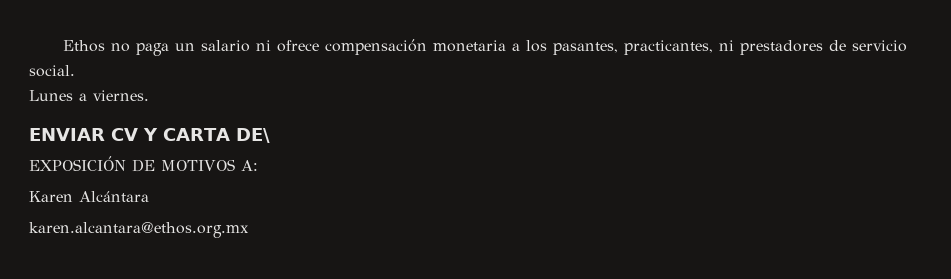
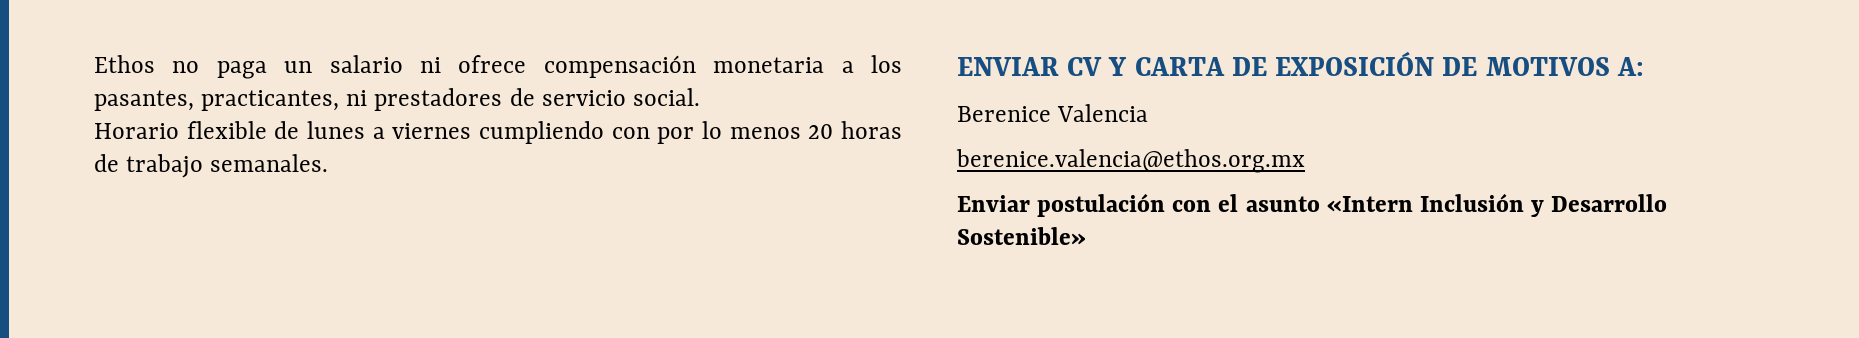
[29,90,149,101] Lunes a viernes. -> [94,121,902,144] [94,154,329,178] Horario flexible de lunes a viernes cumpliendo con por lo menos 20 horas de trabajo semanales.
[235,128,270,143] DE\ // -> [1231,57,1267,76] DE
[29,191,149,202] [29,222,249,238] Karen Alcántara // karen.alcantara@ethos.org.mx -> [957,104,1149,122] [956,149,1305,173] [957,193,1668,217] [957,227,1086,245] Berenice Valencia // berenice.valencia@ethos.org.mx // Enviar postulación con el asunto «Intern Inclusión y Desarrollo Sostenible»

